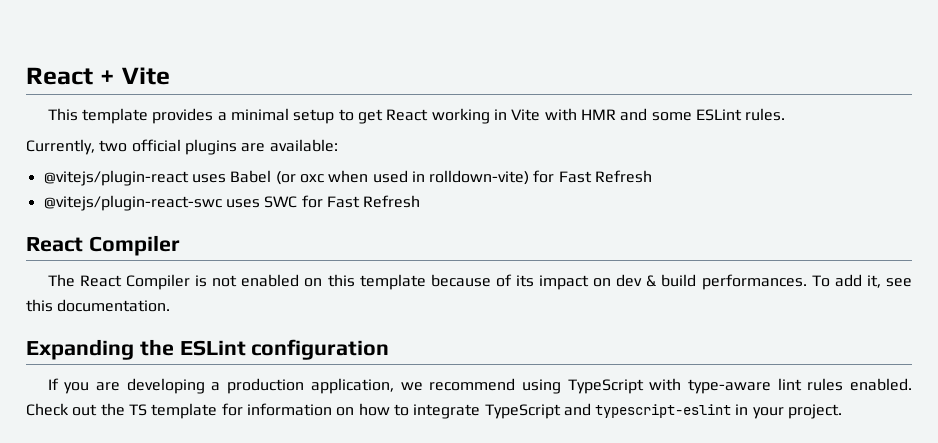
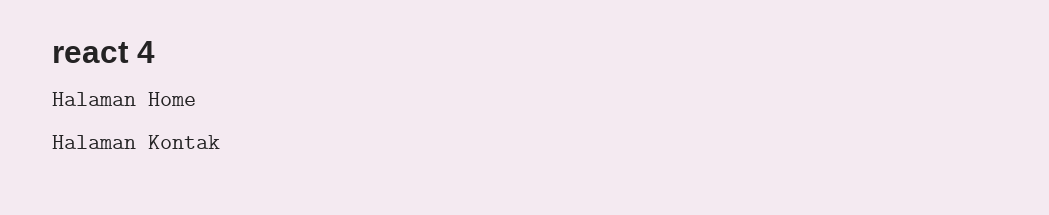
[26,67,170,85] [47,108,786,124] [26,139,338,155] [43,170,653,186] [43,195,421,211] [26,235,180,256] [47,274,913,290] [26,299,171,312] [26,339,390,360] [47,378,912,394] [26,403,843,419] React + Vite // This template provides a minimal setup to get React working in Vite with HMR and some ESLint rules. // Currently, two official plugins are available: // @vitejs/plugin-react uses Babel (or oxc when used in rolldown-vite) for Fast Refresh // @vitejs/plugin-react-swc uses SWC for Fast Refresh // React Compiler // The React Compiler is not enabled on this template because of its impact on dev & build performances. To add it, see this documentation. // Expanding the ESLint configuration // If you are developing a production application, we recommend using TypeScript with type-aware lint rules enabled. Check out the TS template for information on how to integrate TypeScript and typescript-eslint in your project. -> [52,41,155,63] [52,92,196,106] [52,135,220,149] react 4 // Halaman Home // Halaman Kontak

